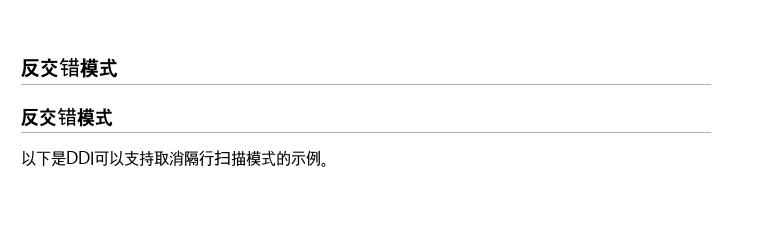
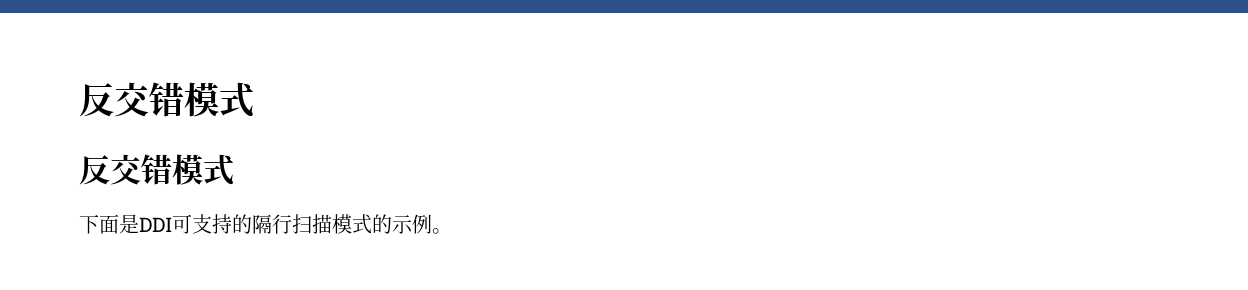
[21,151,51,167] 以下 -> [79,214,119,234] 下面
[109,150,184,167] 以支持取消 -> [192,214,252,234] 支持的

